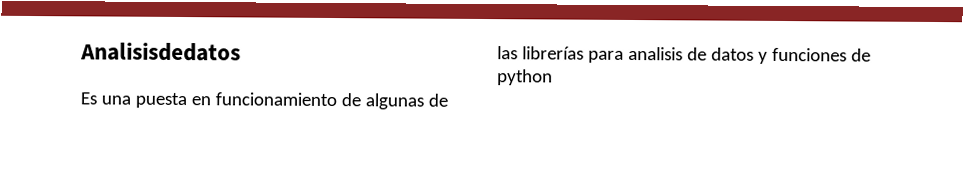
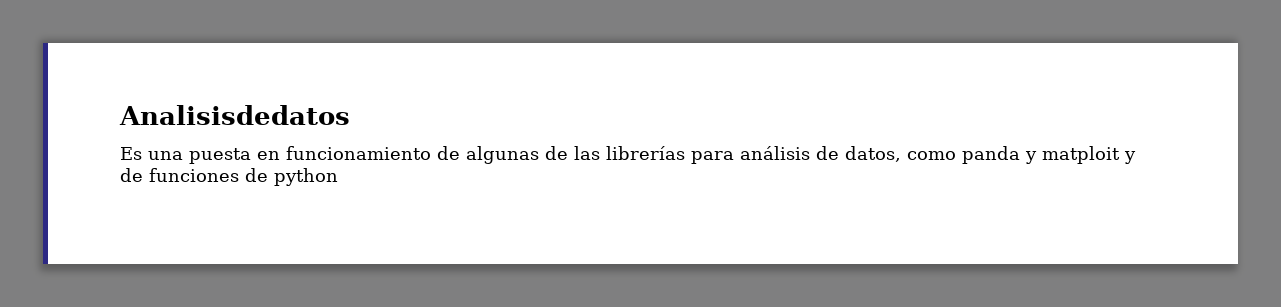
[627,46,768,64] analisis de datos y -> [740,146,1136,164] [120,168,143,182] análisis de datos, como panda y matploit y de

